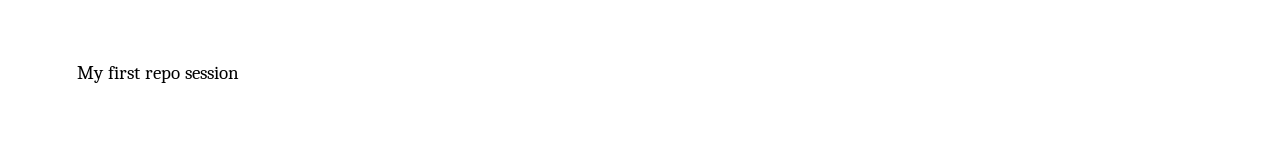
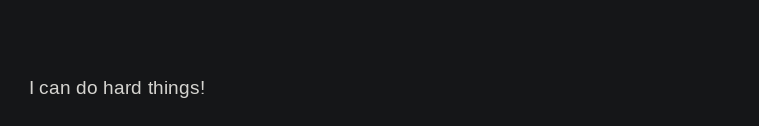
[77,66,240,83] My first repo session -> [29,81,205,98] I can do hard things!

